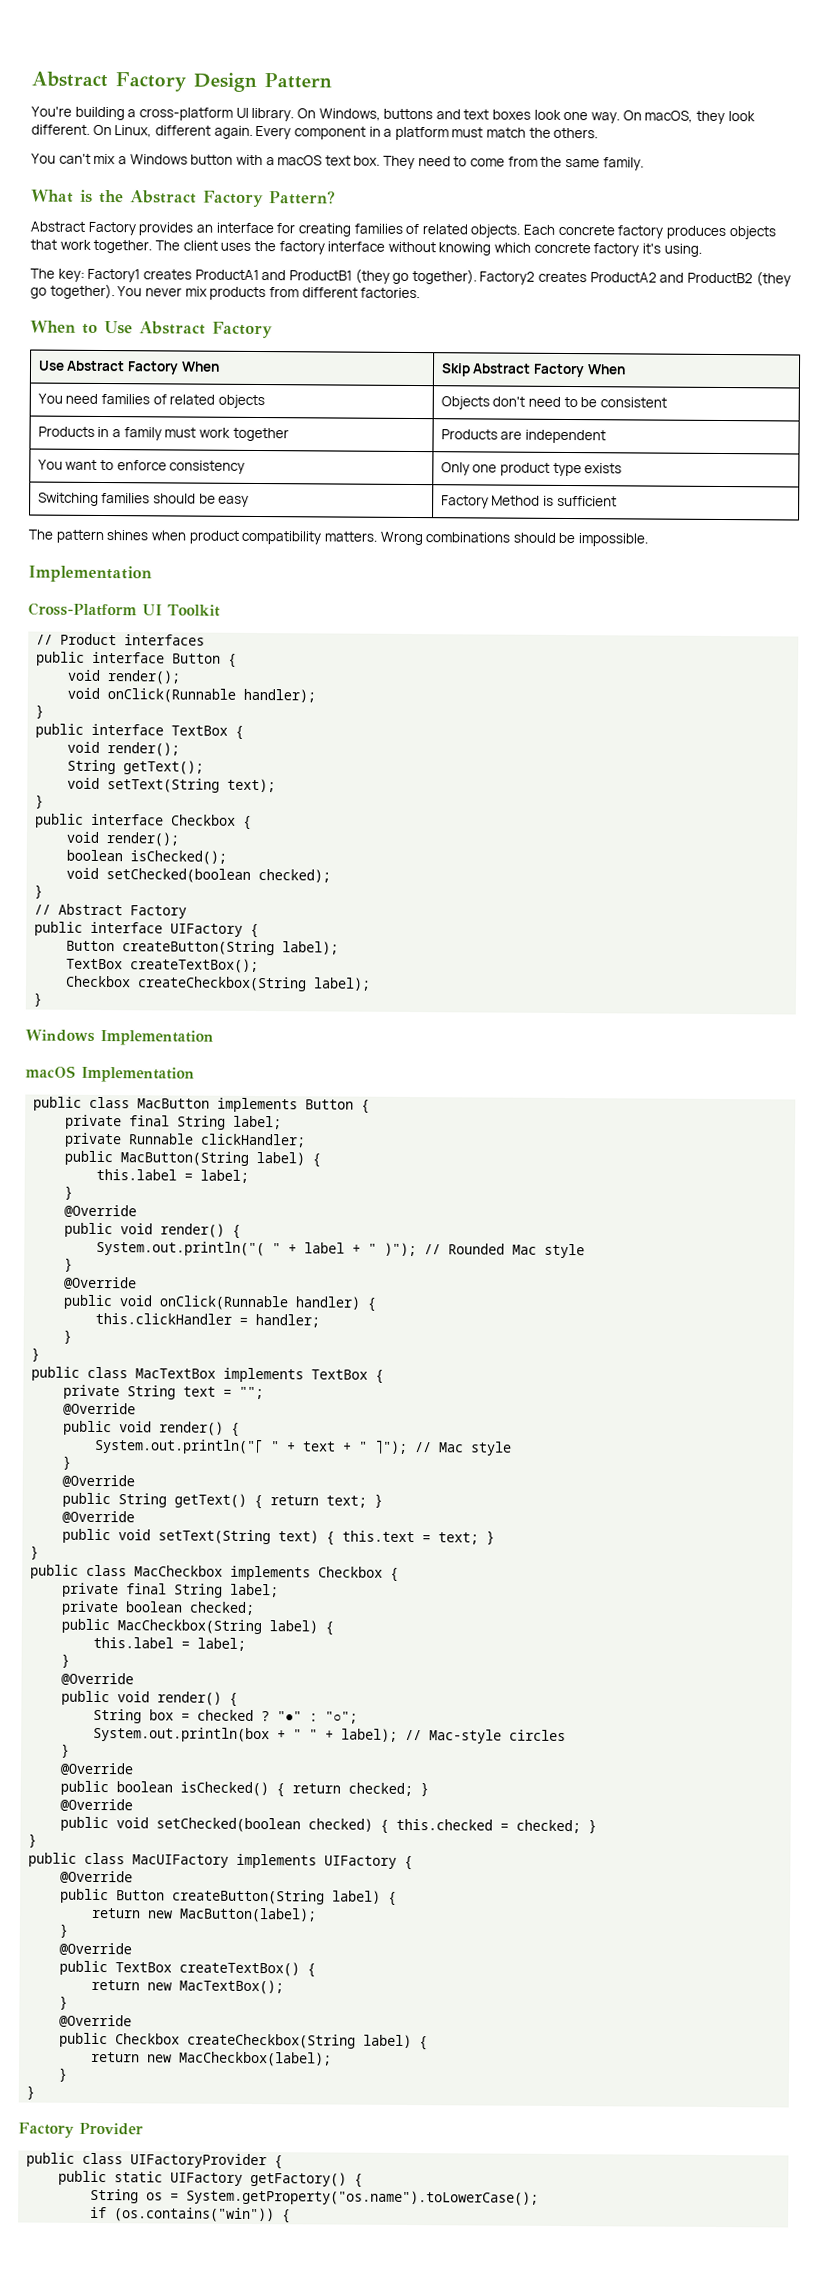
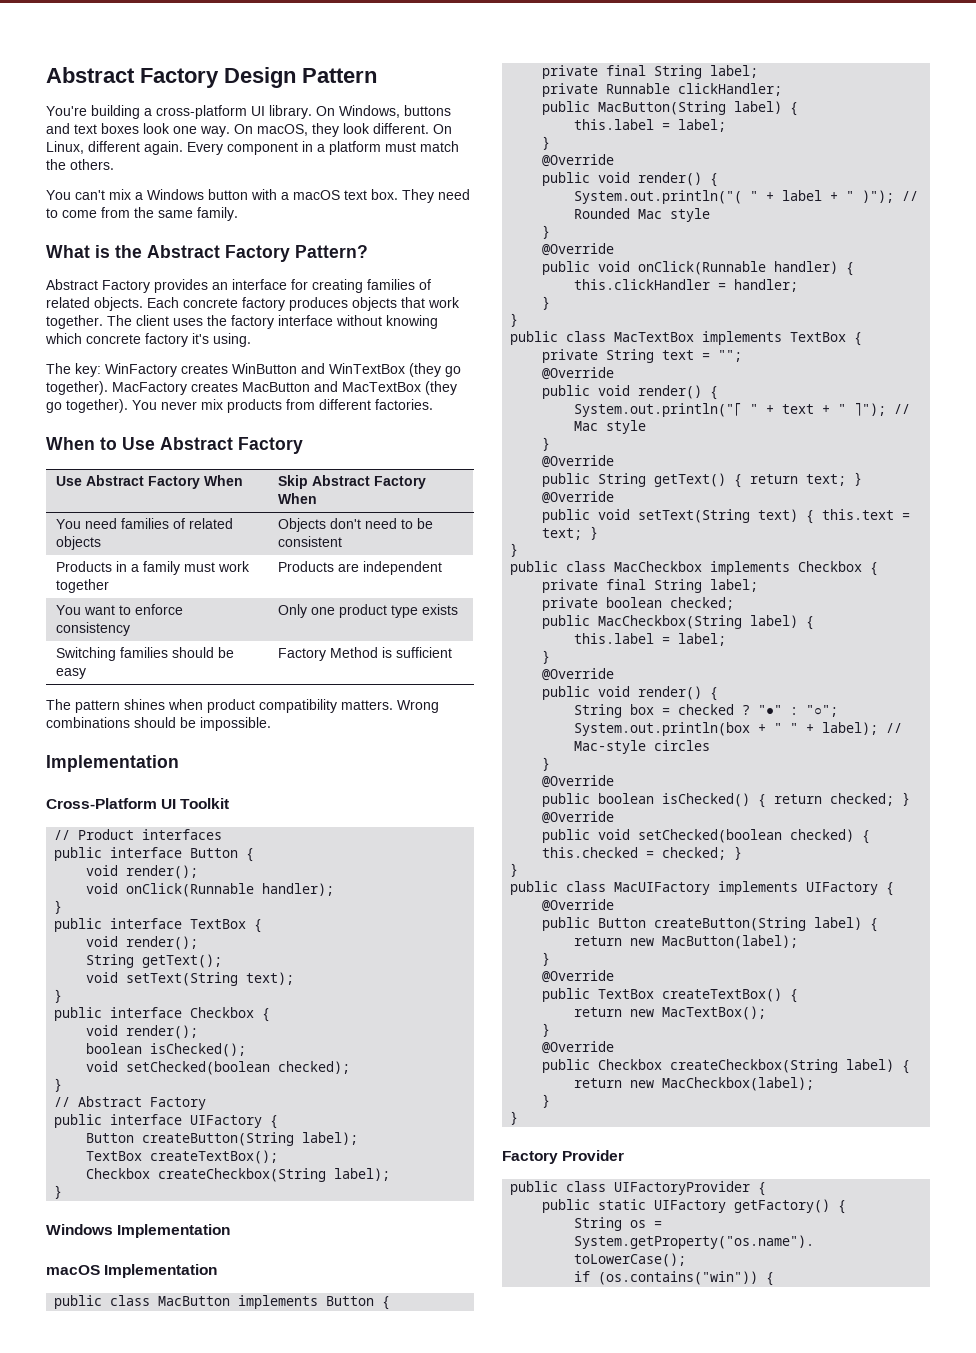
[87,268,754,285] Factory1 creates ProductA1 and ProductB1 (they go together). Factory2 creates ProductA2 and ProductB2 -> [105,363,461,377] [46,381,421,395] WinFactory creates WinButton and WinTextBox (they go together). MacFactory creates MacButton and MacTextBox

